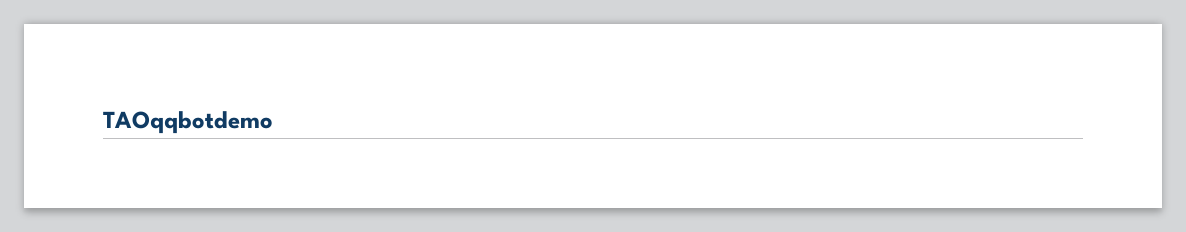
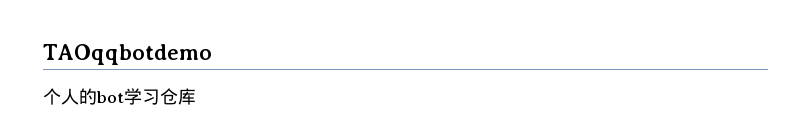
(273, 122) none -> [43,88,196,105] // 个人的bot学习仓库

